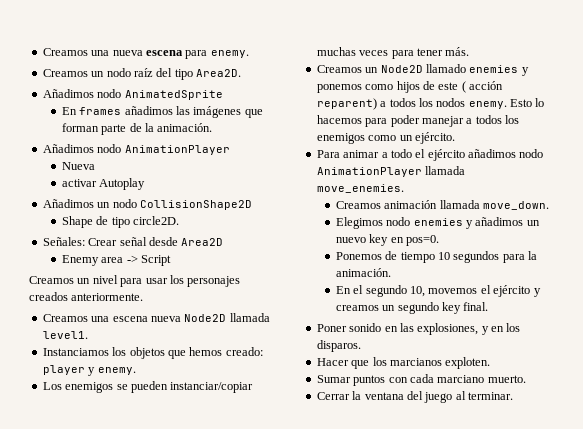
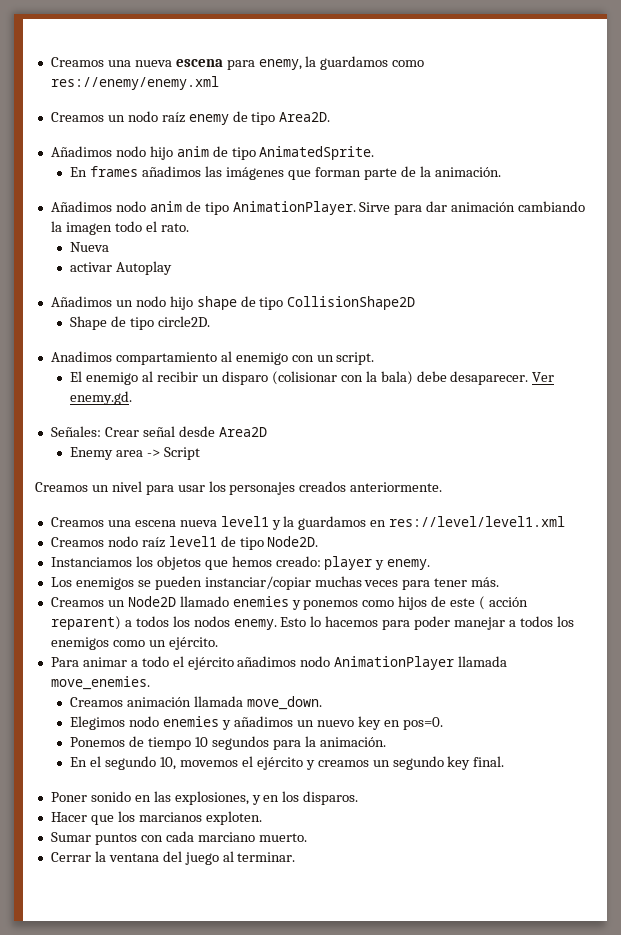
[210,50,249,58] enemy. -> [258,56,425,70] [50,76,219,90] enemy, la guardamos como res://enemy/enemy.xml
[156,68,173,77] del -> [188,111,248,125] enemy de
[124,90,223,100] AnimatedSprite -> [149,146,375,160] hijo anim de tipo AnimatedSprite.
[124,145,230,155] AnimationPlayer -> [149,201,586,215] [50,221,189,235] anim de tipo AnimationPlayer. Sirve para dar animación cambiando la imagen todo el rato.
(137, 203) none -> [169,296,284,310] hijo shape de tipo
(180, 220) none -> [50,351,375,365] [70,371,555,385] [70,391,133,405] // Anadimos compartamiento al enemigo con un script. // El enemigo al recibir un disparo (colisionar con la bala) debe desaparecer. Ver enemy.gd.
[184,313,270,322] [42,331,88,339] Node2D llamada level1. -> [220,516,566,530] [50,536,319,550] level1 y la guardamos en res://level/level1.xml // Creamos nodo raíz level1 de tipo Node2D.

